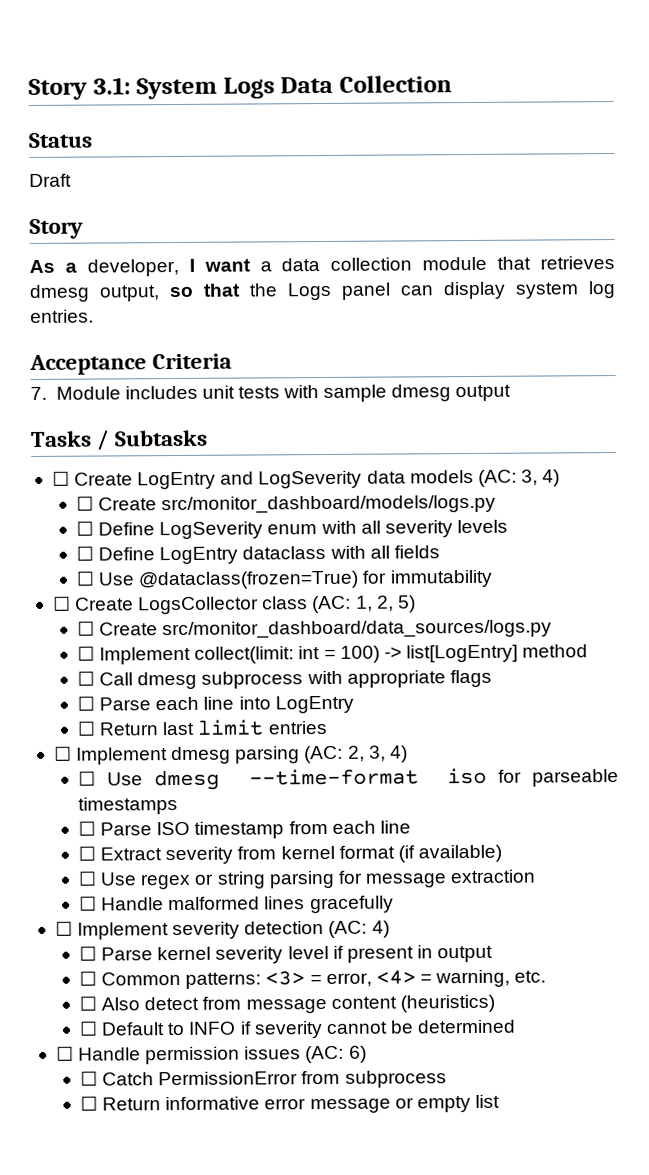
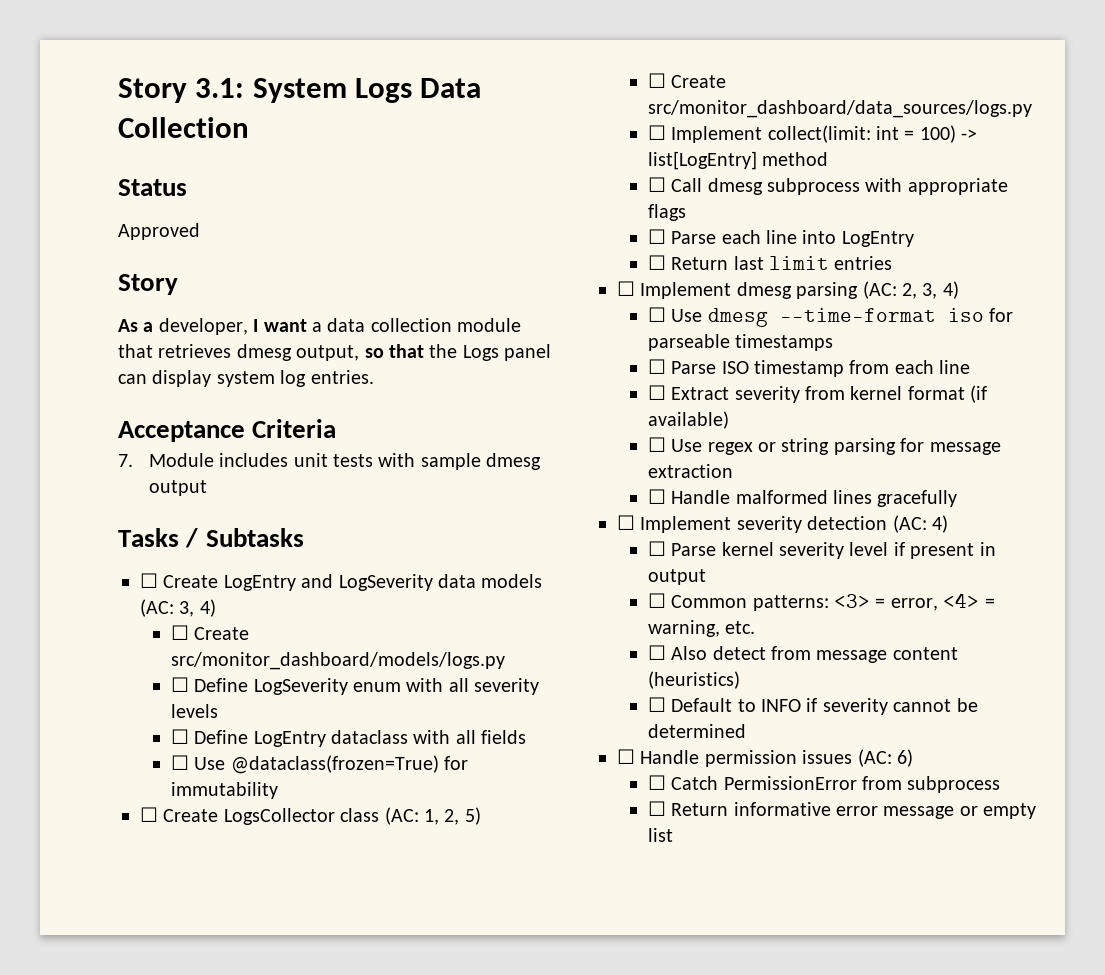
[29,173,72,188] Draft -> [118,223,200,240] Approved

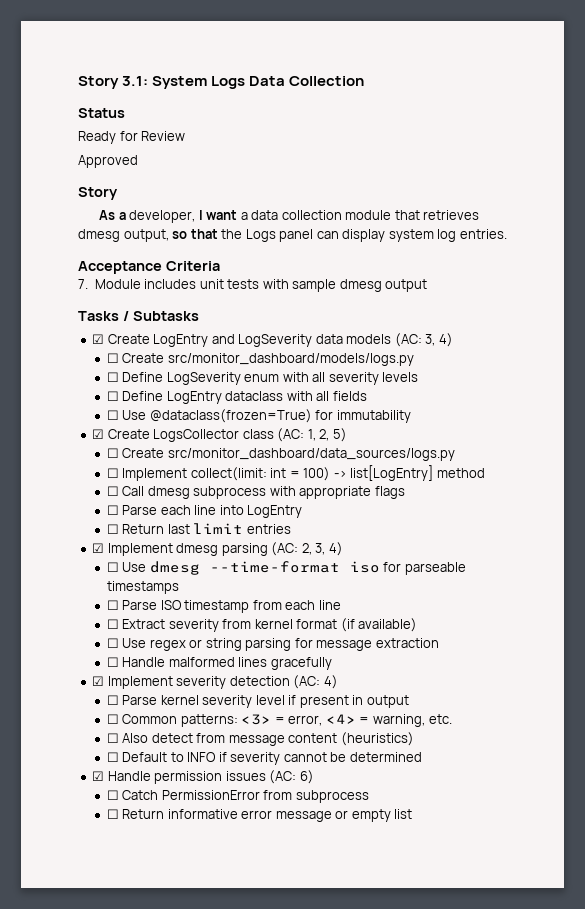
(187, 187) none -> [78,131,186,144] // Ready for Review
[140,573,158,588] ☐ -> [92,334,105,344] ☑
[140,807,158,822] ☐ -> [92,429,105,439] ☑
[617,281,635,296] ☐ -> [92,543,105,553] ☑
[617,515,635,530] ☐ -> [92,676,105,686] ☑
[617,749,635,764] ☐ -> [92,771,105,781] ☑

